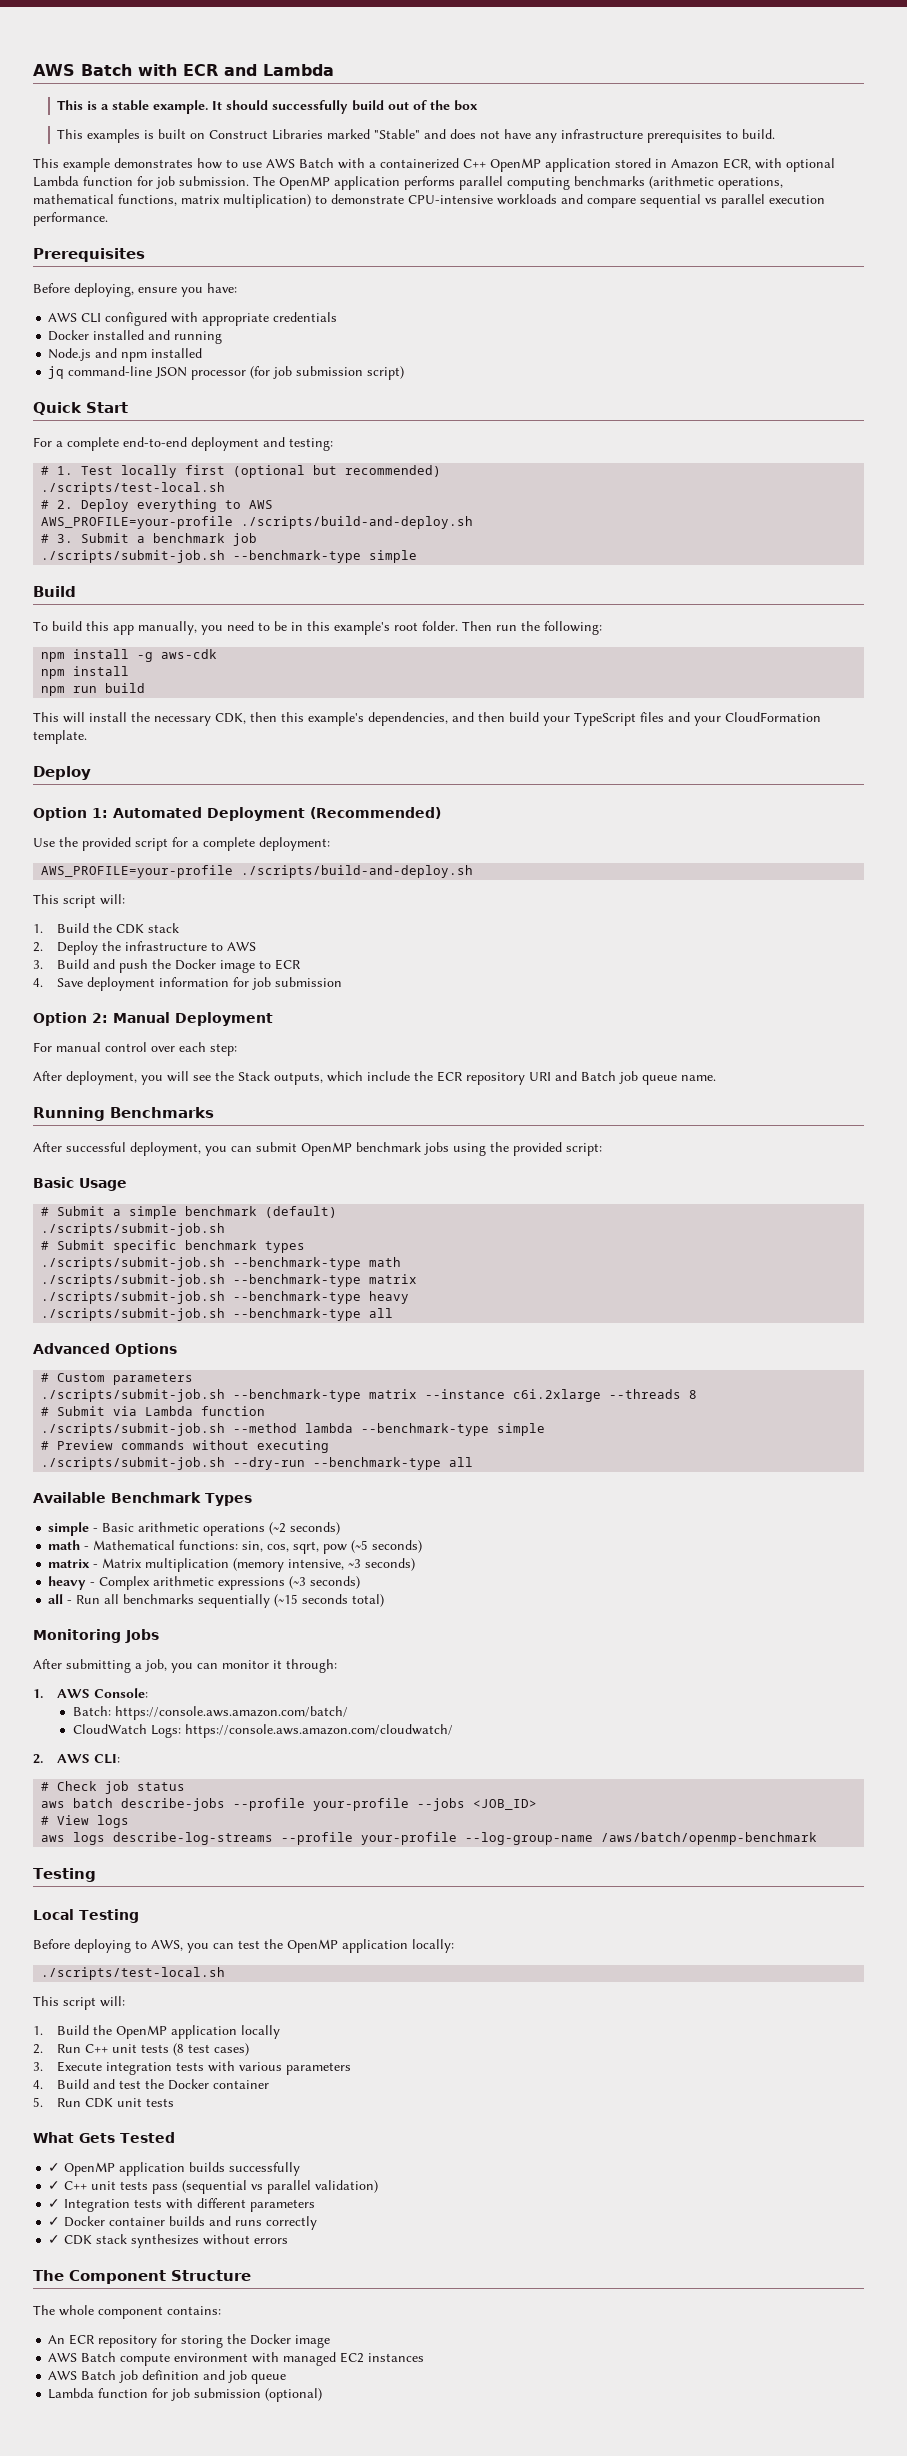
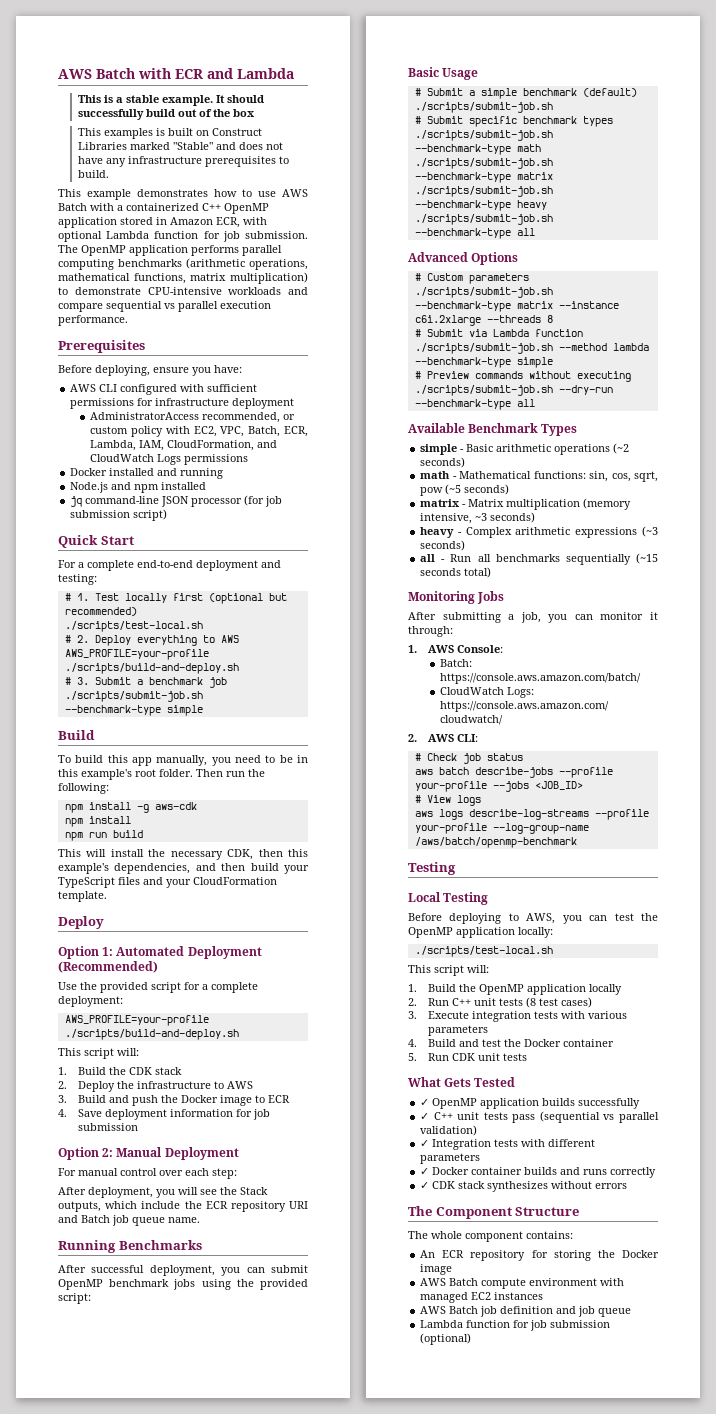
[202,312,338,326] appropriate credentials -> [207,384,258,392] [70,398,295,409] [90,412,296,423] [90,426,308,437] [90,440,278,451] [90,454,249,465] sufficient permissions for infrastructure deployment // AdministratorAccess recommended, or custom policy with EC2, VPC, Batch, ECR, Lambda, IAM, CloudFormation, and CloudWatch Logs permissions

